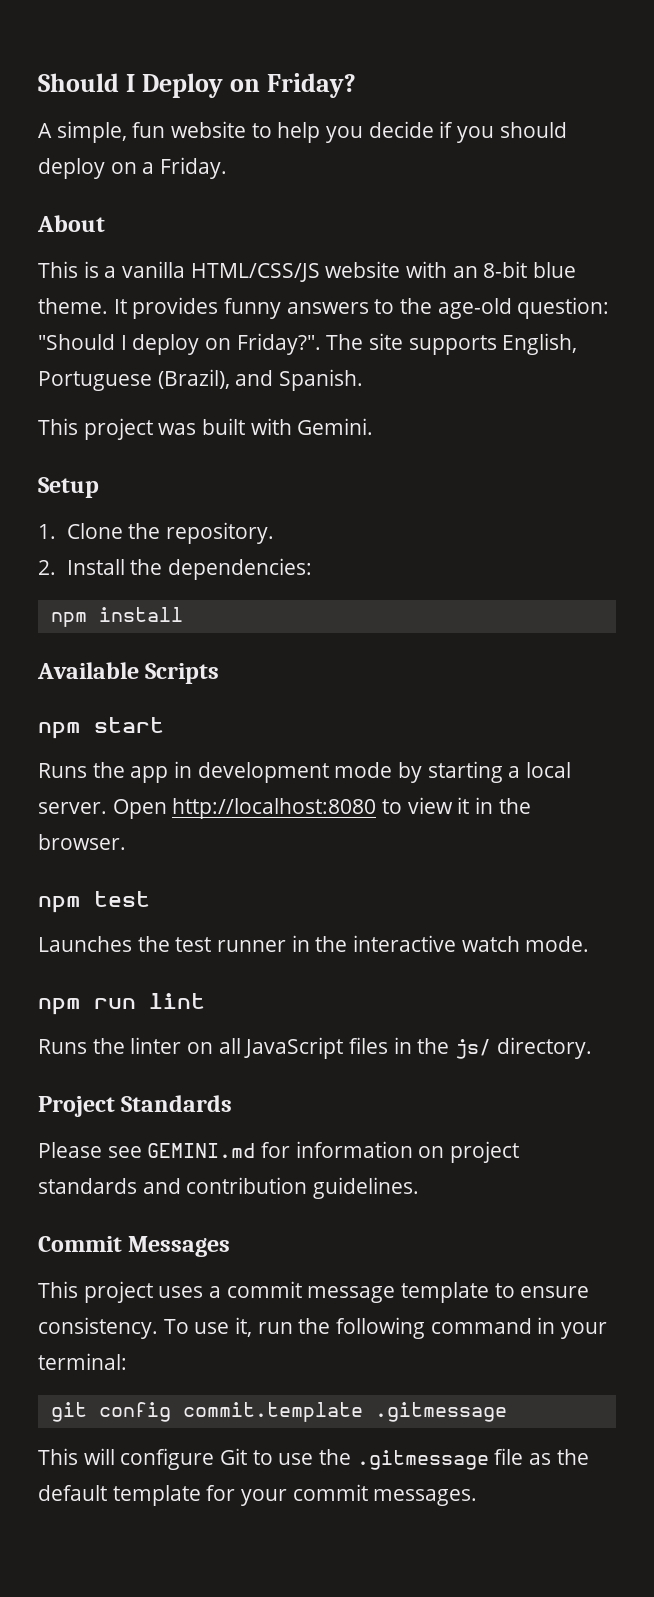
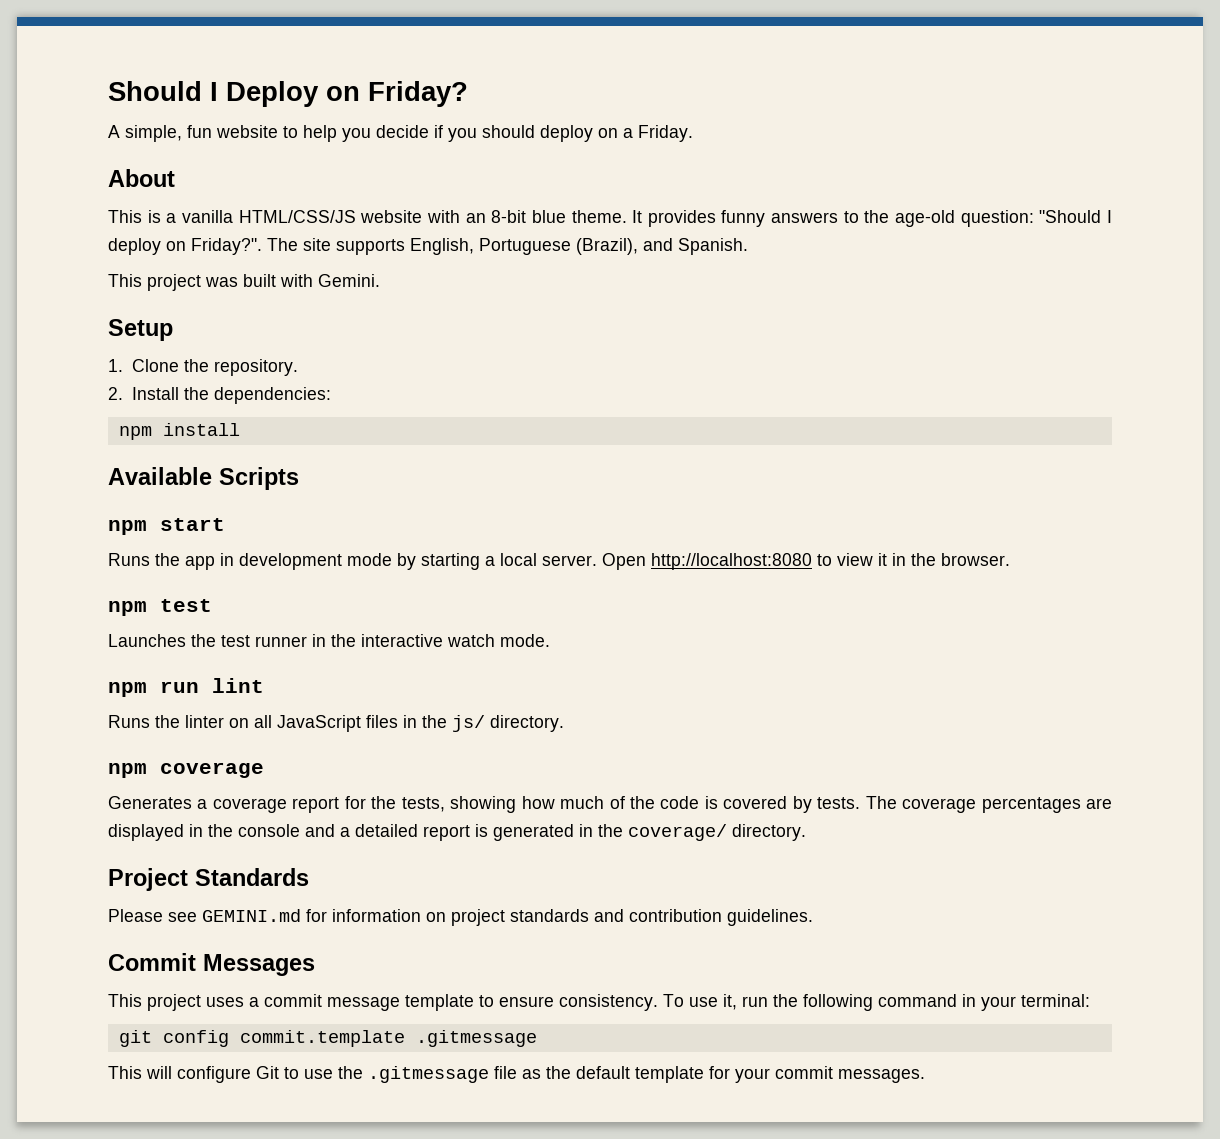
(592, 1048) none -> [108,762,264,778] [108,796,1113,813] [108,824,806,841] // npm coverage // Generates a coverage report for the tests, showing how much of the code is covered by tests. The coverage percentages are displayed in the console and a detailed report is generated in the coverage/ directory.

